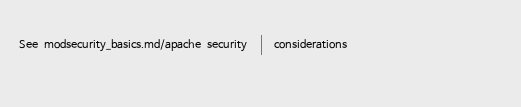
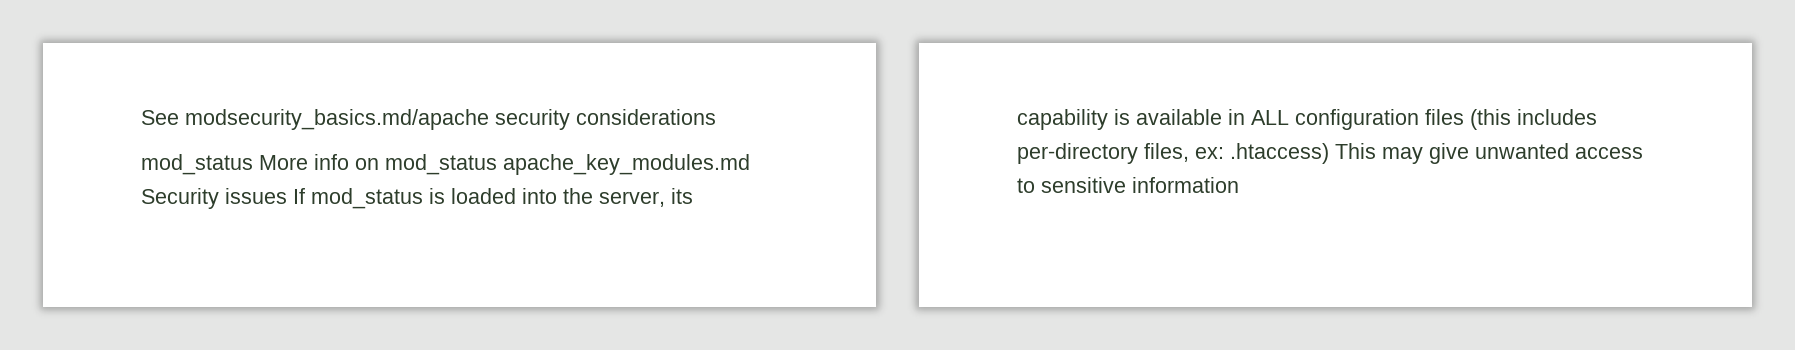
(347, 44) none -> [141,154,750,175] [141,188,693,209] [1017,109,1597,130] [1017,143,1643,164] [1017,177,1239,193] // mod_status More info on mod_status apache_key_modules.md Security issues If mod_status is loaded into the server, its capability is available in ALL configuration files (this includes per-directory files, ex: .htaccess) This may give unwanted access to sensitive information

